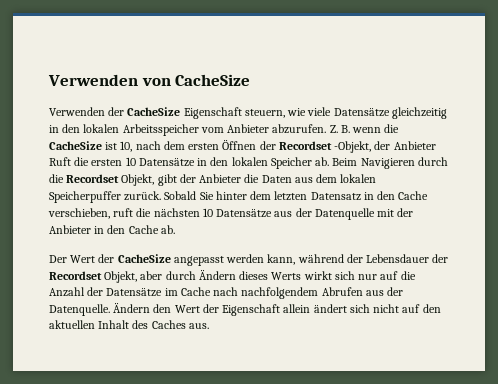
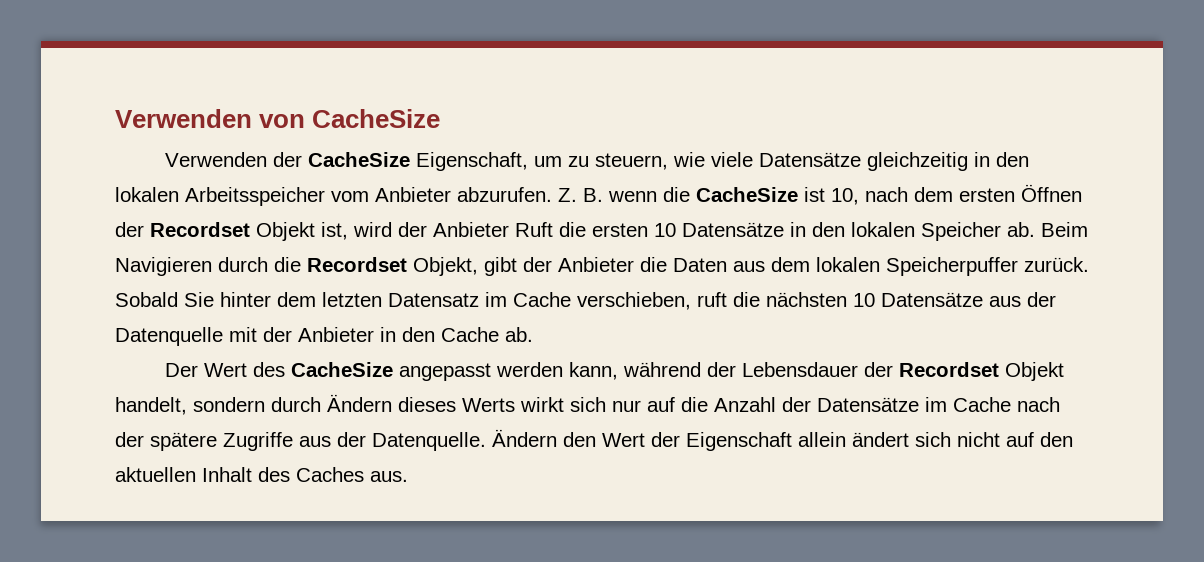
[183,107,242,119] Eigenschaft -> [415,152,589,171] Eigenschaft, um zu
[334,141,372,153] -Objekt, -> [256,222,392,241] Objekt ist, wird
[363,191,396,200] in den -> [485,292,507,307] im
[98,254,115,263] der -> [252,362,285,377] des
[104,271,163,283] Objekt, aber -> [1004,362,1064,381] [115,397,265,415] Objekt handelt, sondern
[241,287,363,299] nachfolgendem Abrufen -> [115,432,293,451] der spätere Zugriffe

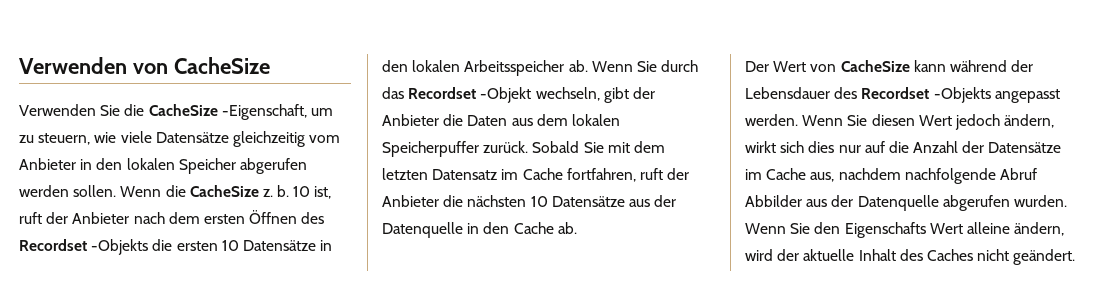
[272,152,528,171] der CacheSize Eigenschaft, -> [100,104,307,120] Sie die CacheSize -Eigenschaft,
[973,152,1029,167] [115,184,1082,206] [115,222,553,241] in den lokalen Arbeitsspeicher vom Anbieter abzurufen. Z. B. wenn die CacheSize ist 10, nach dem ersten Öffnen der Recordset Objekt ist, wird der Anbieter Ruft -> [309,135,341,143] [19,158,307,174] [19,185,332,199] [19,210,325,224] [19,239,149,255] vom Anbieter in den lokalen Speicher abgerufen werden sollen. Wenn die CacheSize z. b. 10 ist, ruft der Anbieter nach dem ersten Öffnen des Recordset -Objekts
[921,222,1088,241] [115,257,478,276] Speicher ab. Beim Navigieren durch die Recordset Objekt, -> [464,60,699,76] [382,87,600,103] Arbeitsspeicher ab. Wenn Sie durch das Recordset -Objekt wechseln,
[220,292,271,307] hinter -> [607,142,630,153] mit
[577,292,727,310] verschieben, ruft -> [566,168,690,182] [382,195,439,207] fortfahren, ruft der Anbieter
[229,327,374,342] mit der Anbieter -> (463, 230) none
[252,362,1064,381] [115,394,515,415] des CacheSize angepasst werden kann, während der Lebensdauer der Recordset Objekt handelt, sondern durch Ändern dieses Werts -> [810,60,1034,72] [745,87,1060,103] [745,114,1055,130] von CacheSize kann während der Lebensdauer des Recordset -Objekts angepasst werden. Wenn Sie diesen Wert jedoch ändern,
(606, 404) none -> [808,141,835,153] dies
[1017,397,1060,412] [115,429,1073,451] [115,467,196,482] nach der spätere Zugriffe aus der Datenquelle. Ändern den Wert der Eigenschaft allein ändert sich nicht auf den aktuellen -> [810,168,1037,184] [745,195,1067,211] [745,222,1065,238] [745,249,855,261] aus, nachdem nachfolgende Abruf Abbilder aus der Datenquelle abgerufen wurden. Wenn Sie den Eigenschafts Wert alleine ändern, wird der aktuelle
[370,471,408,482] aus. -> [977,249,1076,265] nicht geändert.

